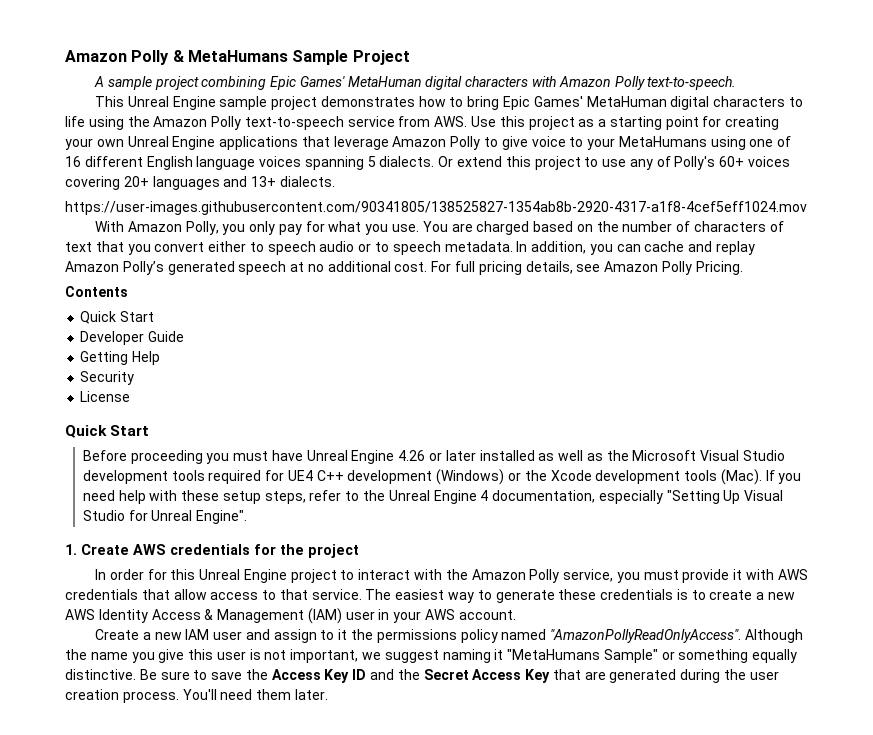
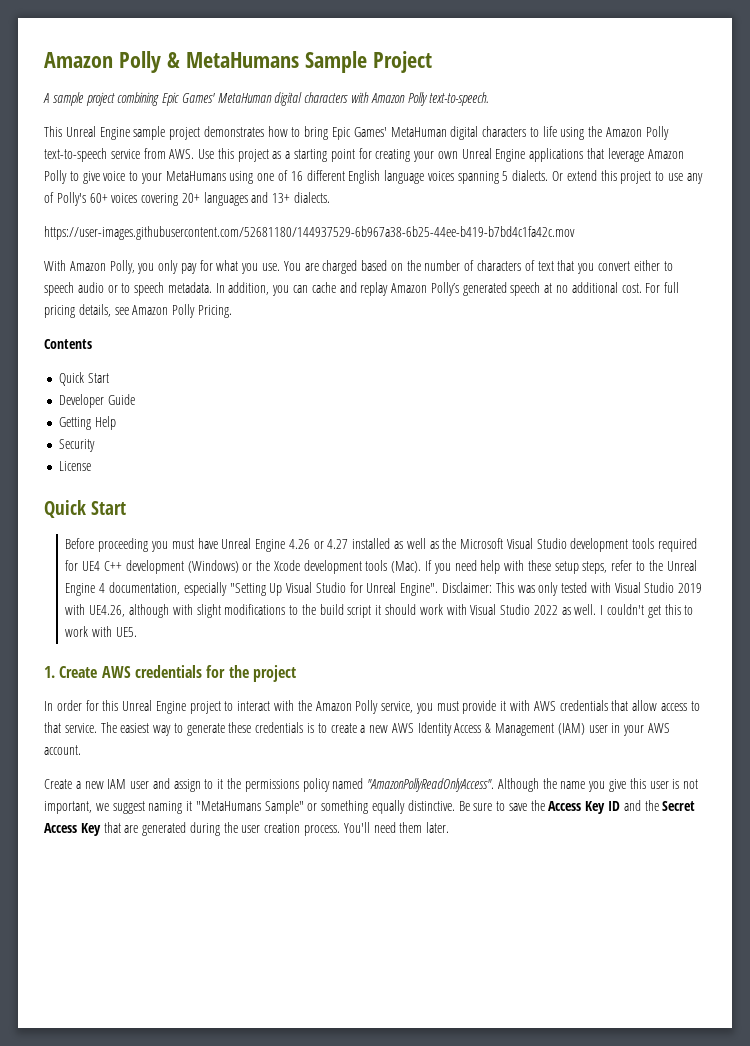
[65,201,807,215] https://user-images.githubusercontent.com/90341805/138525827-1354ab8b-2920-4317-a1f8-4cef5eff1024.mov -> [44,226,575,240] https://user-images.githubusercontent.com/52681180/144937529-6b967a38-6b25-44ee-b419-b7bd4c1fa42c.mov
[445,450,476,461] later -> [327,539,349,549] 4.27
(248, 517) none -> [441,582,703,596] [65,604,694,618] [65,626,137,637] Disclaimer: This was only tested with Visual Studio 2019 with UE4.26, although with slight modifications to the build script it should work with Visual Studio 2022 as well. I couldn't get this to work with UE5.

